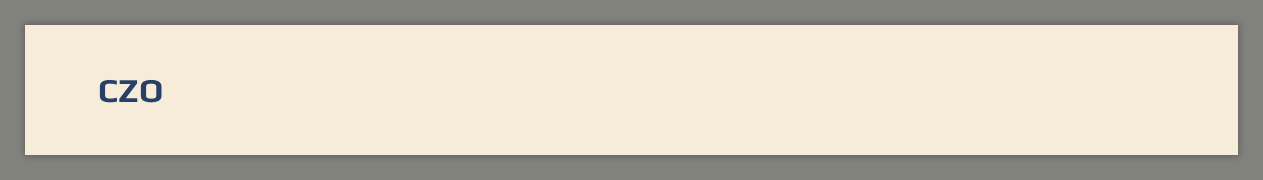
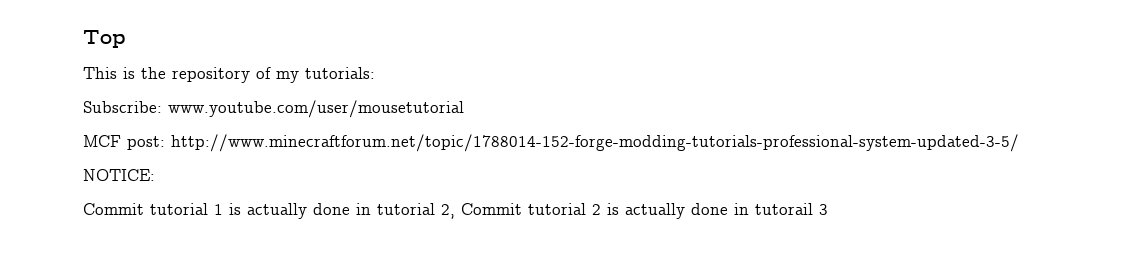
[98,79,163,103] CZO -> [83,30,126,48] [83,67,375,83] [83,100,464,118] [83,134,1019,152] [83,169,155,181] [83,203,828,219] Top // This is the repository of my tutorials: // Subscribe: www.youtube.com/user/mousetutorial // MCF post: http://www.minecraftforum.net/topic/1788014-152-forge-modding-tutorials-professional-system-updated-3-5/ // NOTICE: // Commit tutorial 1 is actually done in tutorial 2, Commit tutorial 2 is actually done in tutorail 3

